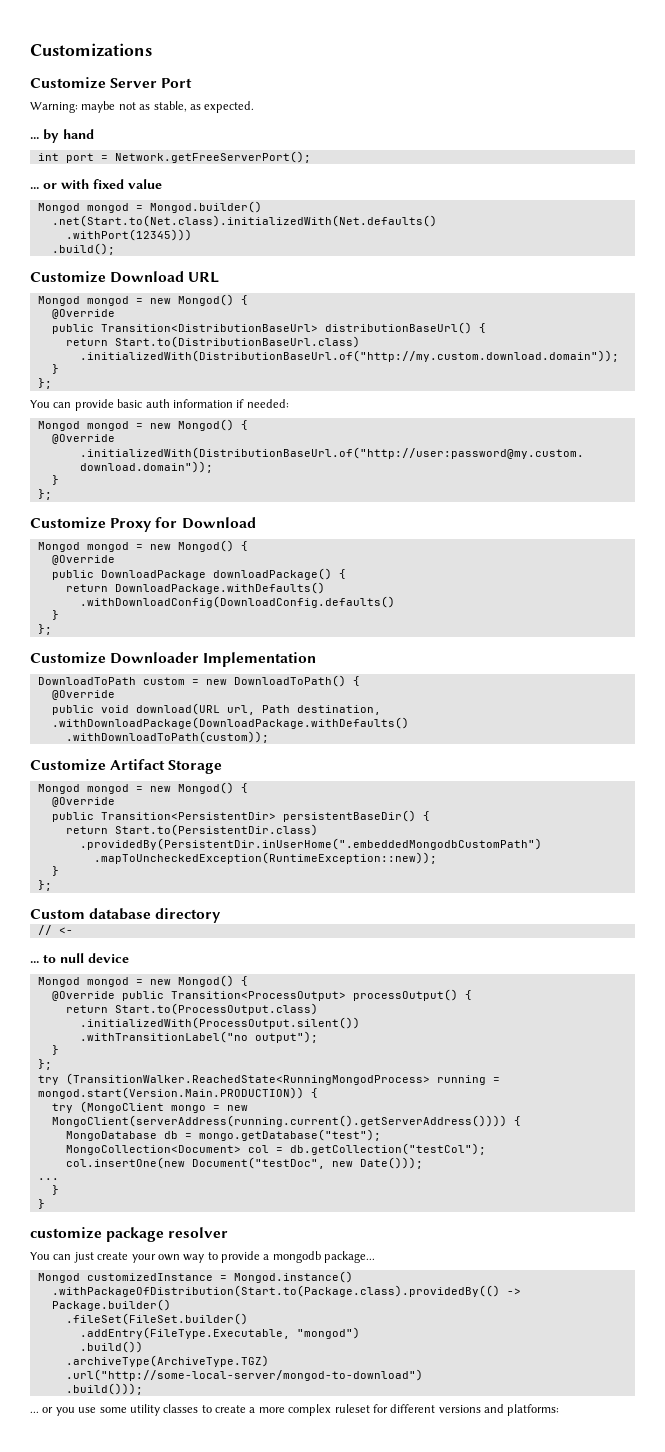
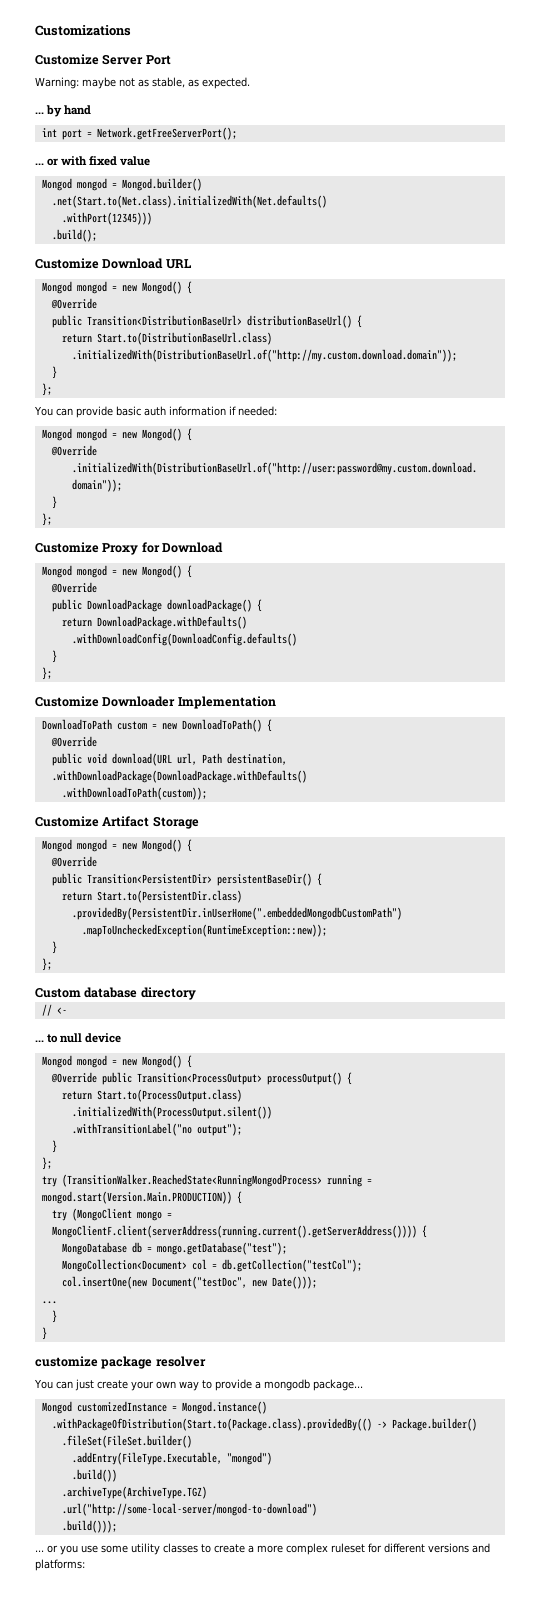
[226,1105,248,1111] [51,1115,507,1127] new MongoClient(serverAddress(running.current().getServerAddress()))) -> [51,1225,417,1238] MongoClientF.client(serverAddress(running.current().getServerAddress())))

